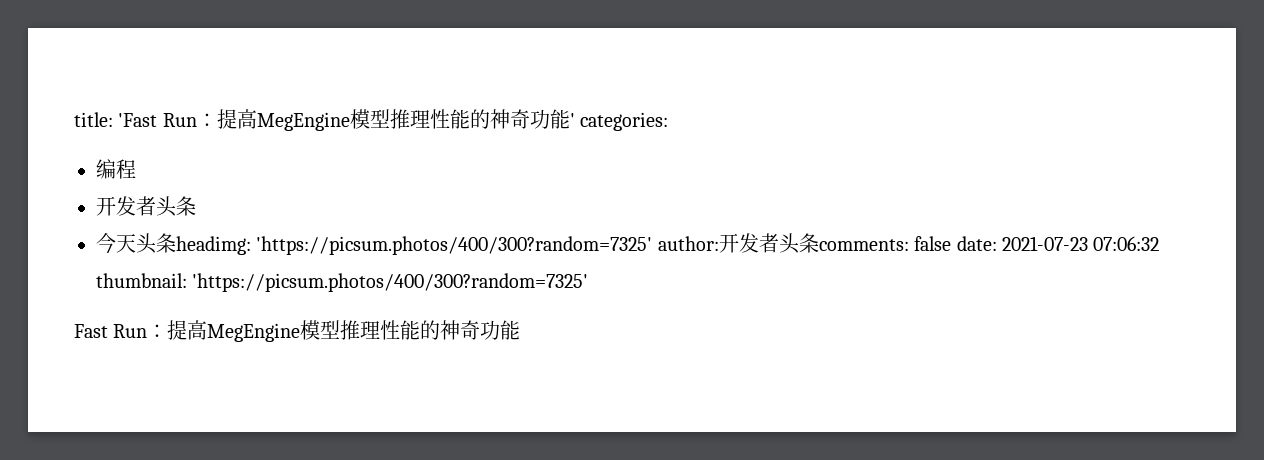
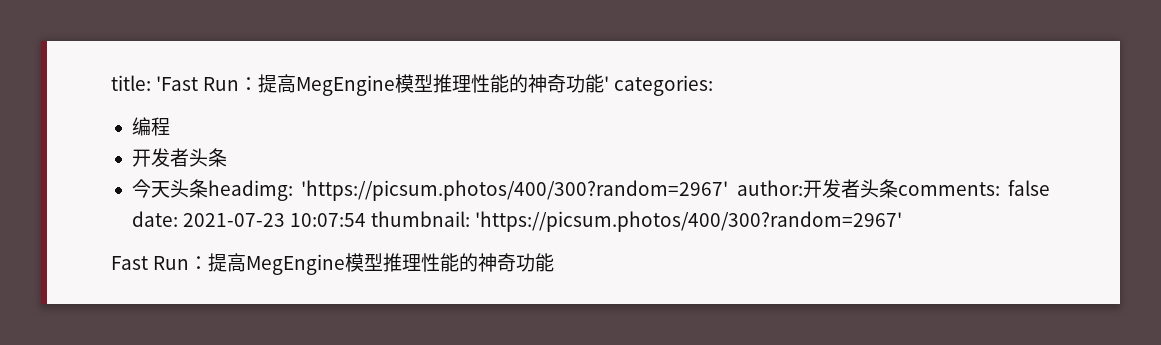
[256,236,653,255] 'https://picsum.photos/400/300?random=7325' -> [301,180,729,201] 'https://picsum.photos/400/300?random=2967'
[1093,236,1160,251] [96,273,589,292] 07:06:32 thumbnail: 'https://picsum.photos/400/300?random=7325' -> [290,211,903,232] 10:07:54 thumbnail: 'https://picsum.photos/400/300?random=2967'

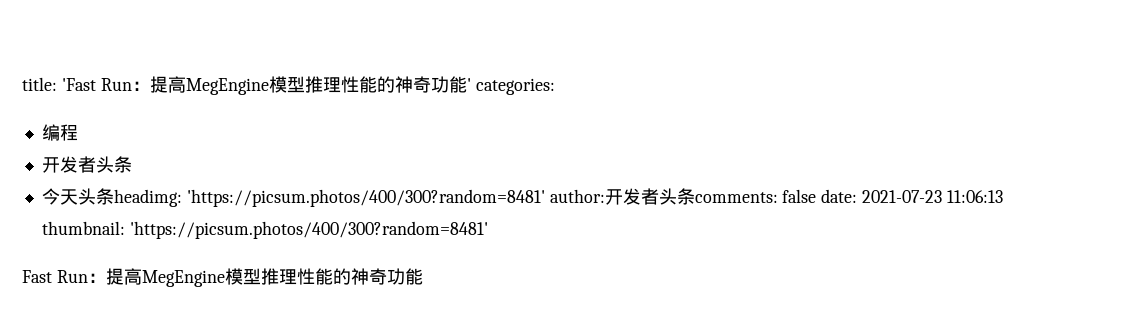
[301,180,729,201] 'https://picsum.photos/400/300?random=2967' -> [186,189,545,207] 'https://picsum.photos/400/300?random=8481'
[290,211,903,232] 10:07:54 thumbnail: 'https://picsum.photos/400/300?random=2967' -> [946,190,1003,203] [41,221,488,239] 11:06:13 thumbnail: 'https://picsum.photos/400/300?random=8481'

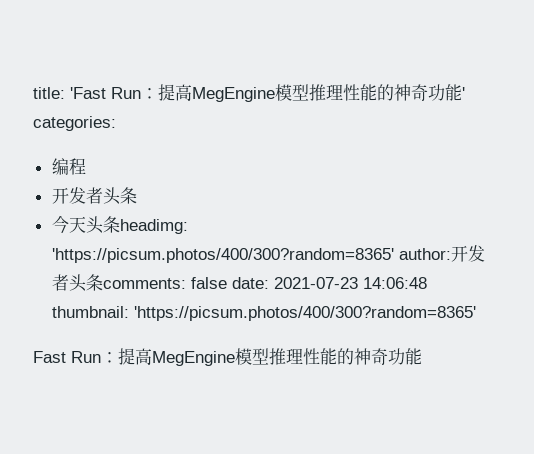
[186,189,545,207] 'https://picsum.photos/400/300?random=8481' -> [51,248,394,263] 'https://picsum.photos/400/300?random=8365'
[946,190,1003,203] [41,221,488,239] 11:06:13 thumbnail: 'https://picsum.photos/400/300?random=8481' -> [362,277,427,289] [51,306,476,321] 14:06:48 thumbnail: 'https://picsum.photos/400/300?random=8365'

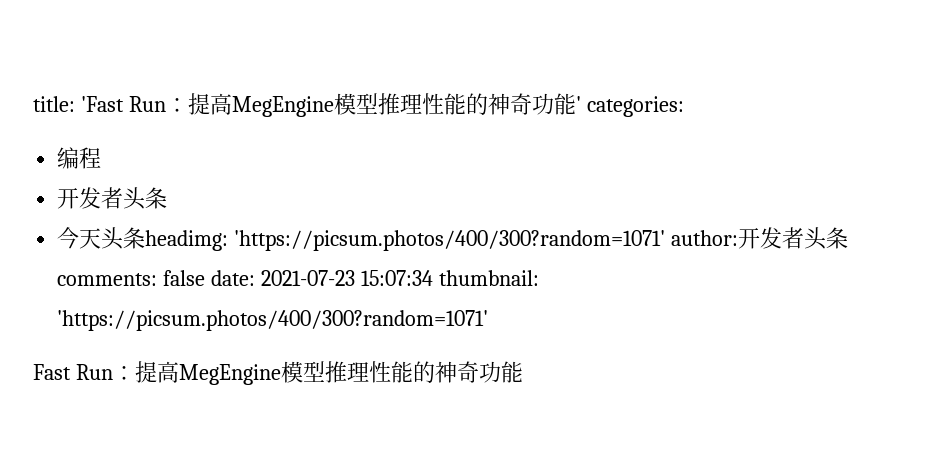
[51,248,394,263] 'https://picsum.photos/400/300?random=8365' -> [234,230,666,251] 'https://picsum.photos/400/300?random=1071'
[362,277,427,289] [51,306,476,321] 14:06:48 thumbnail: 'https://picsum.photos/400/300?random=8365' -> [360,270,539,286] [57,310,489,331] 15:07:34 thumbnail: 'https://picsum.photos/400/300?random=1071'

